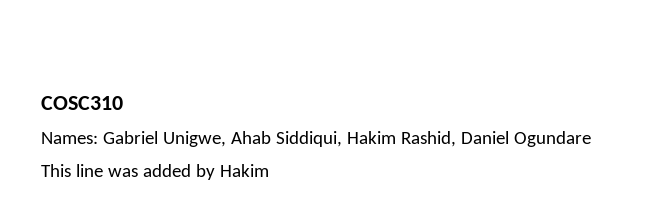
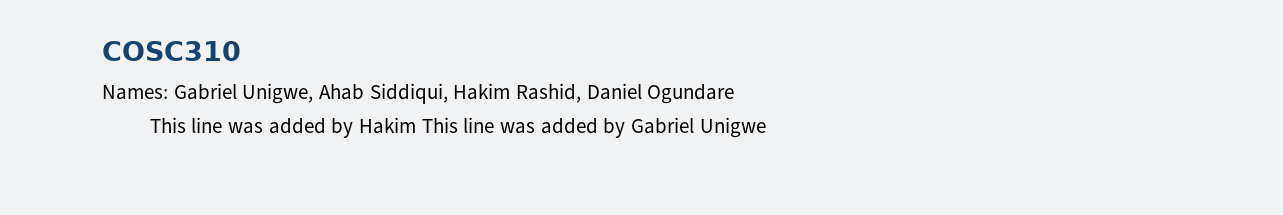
(269, 170) none -> [421,117,766,138] This line was added by Gabriel Unigwe

